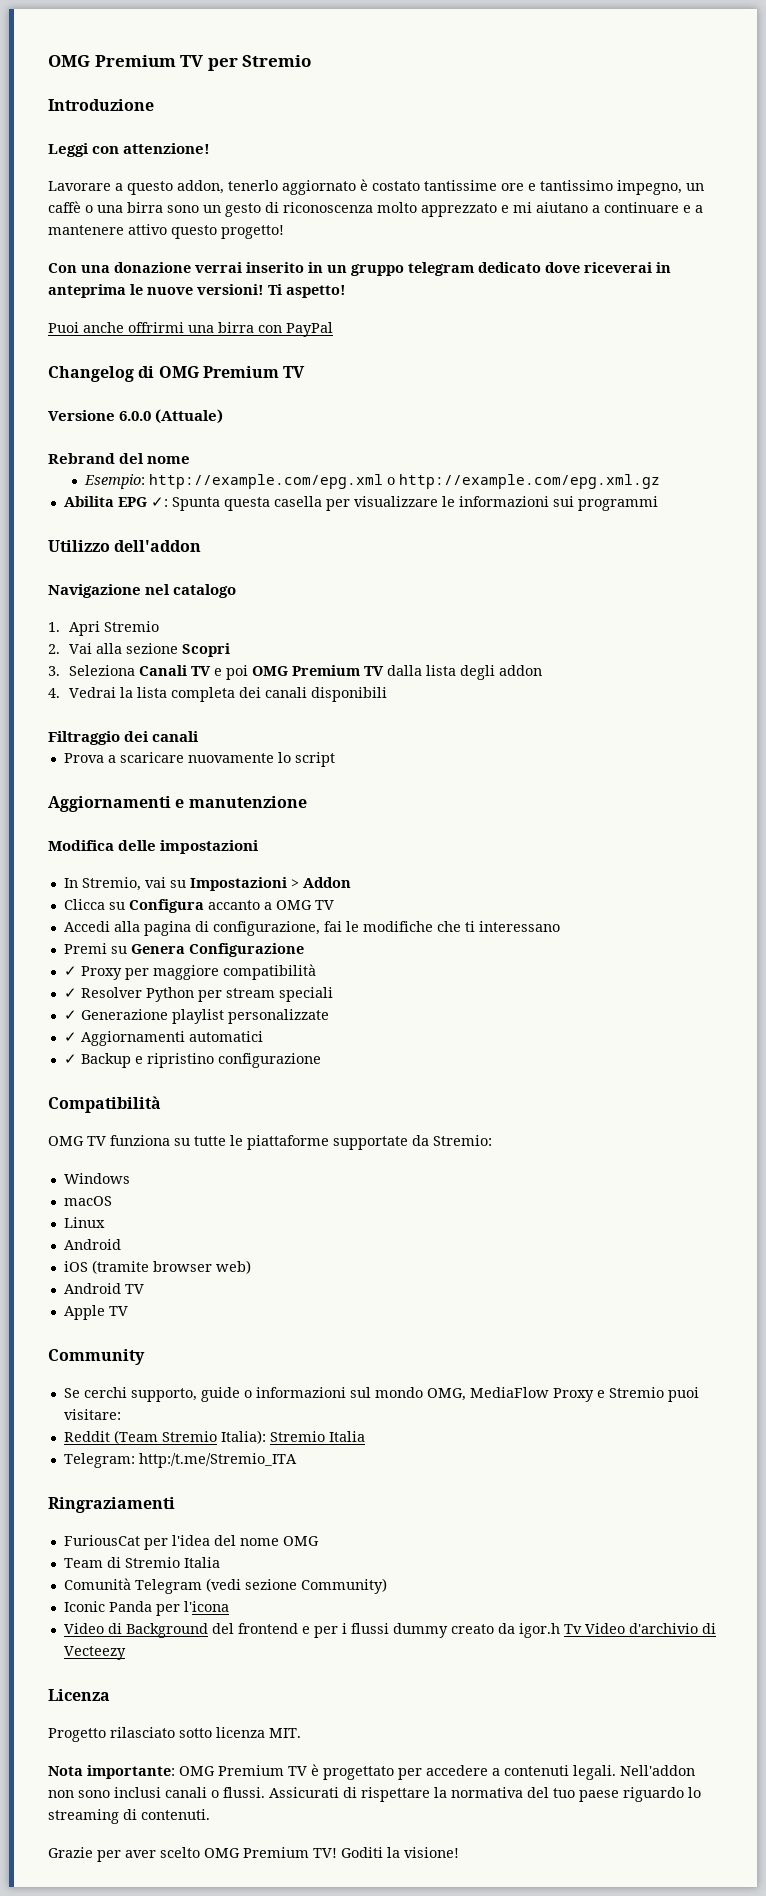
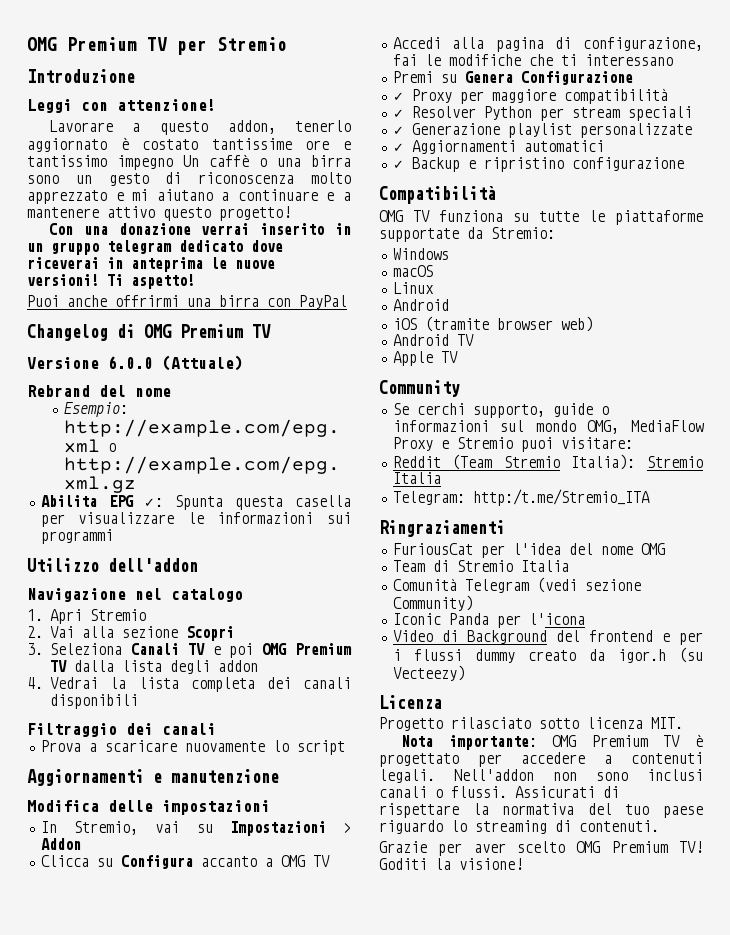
[617,180,704,195] impegno, un -> [117,155,199,170] impegno Un
[563,1623,716,1634] [63,1646,126,1660] Tv Video d'archivio di Vecteezy -> [679,647,703,663] [392,665,465,681] (su Vecteezy)

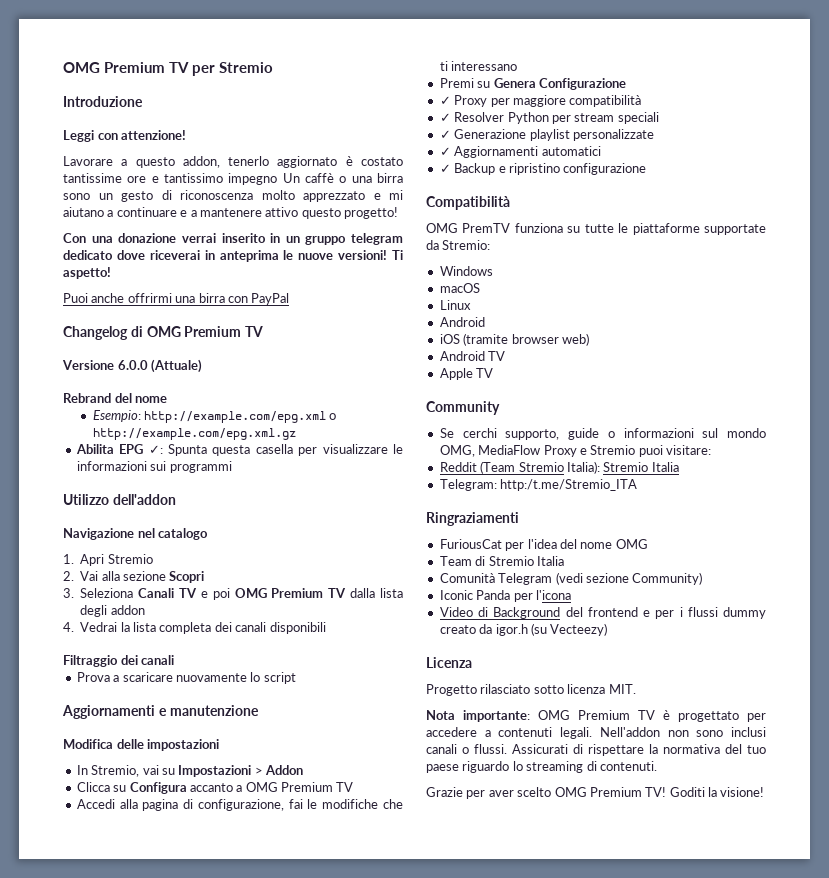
(305, 861) none -> [281,782,333,792] Premium
[413,210,430,222] TV -> [462,223,511,233] PremTV

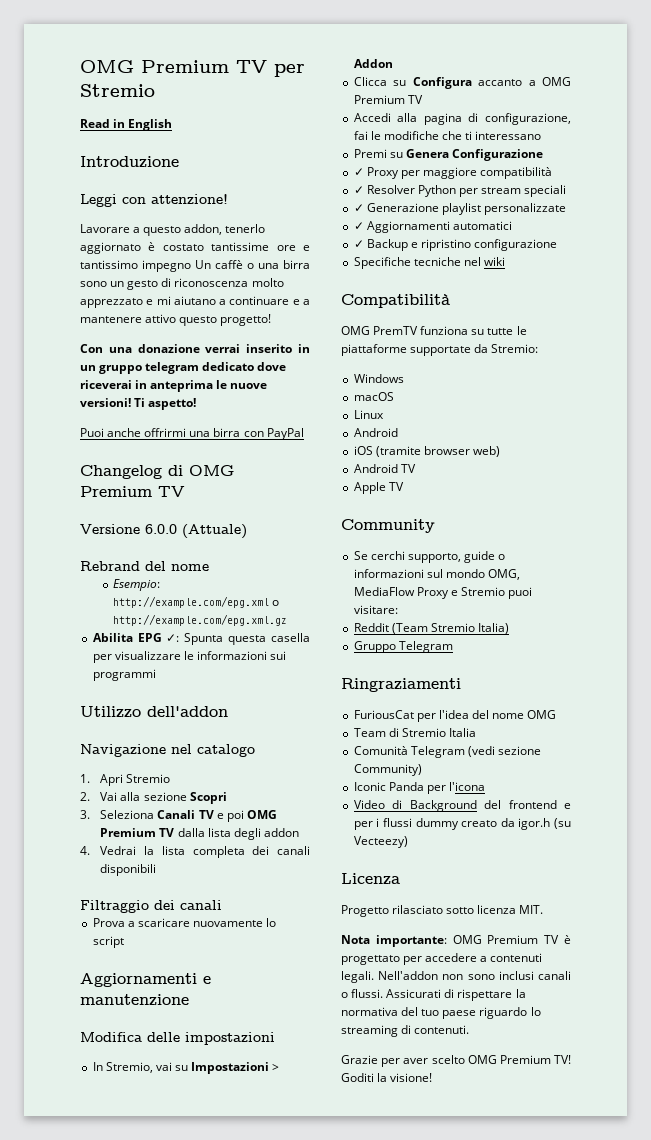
(273, 67) none -> [80,119,173,131] // Read in English
(647, 169) none -> [353,257,505,269] // Specifiche tecniche nel wiki
[566,461,679,474] [439,479,638,491] Italia): Stremio Italia // Telegram: http:/t.me/Stremio_ITA -> [477,623,509,634] [353,641,453,653] Italia) // Gruppo Telegram

